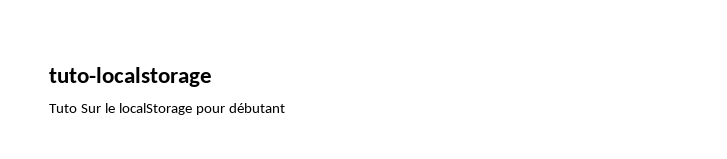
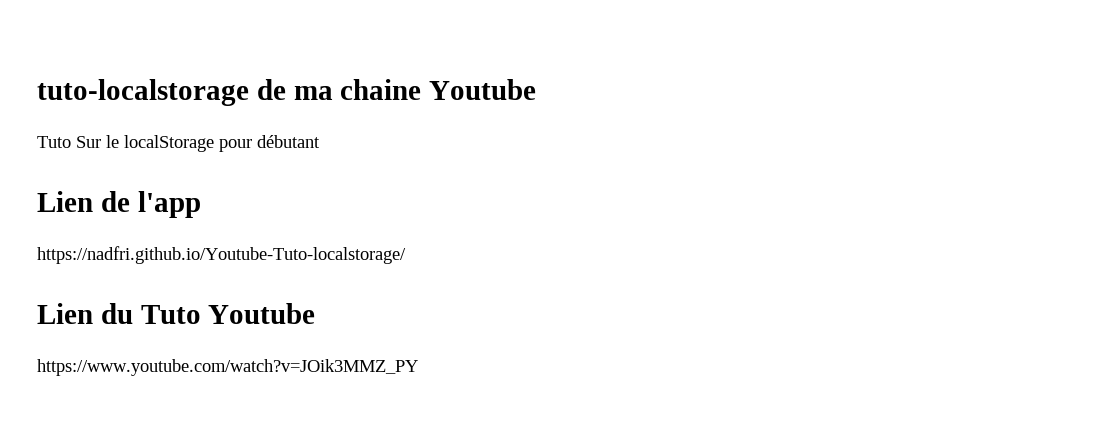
(212, 77) none -> [256,79,537,100] de ma chaine Youtube
(285, 108) none -> [37,191,201,218] [37,246,406,264] [37,303,316,324] [37,359,418,376] // Lien de l'app // https://nadfri.github.io/Youtube-Tuto-localstorage/ // Lien du Tuto Youtube // https://www.youtube.com/watch?v=JOik3MMZ_PY

